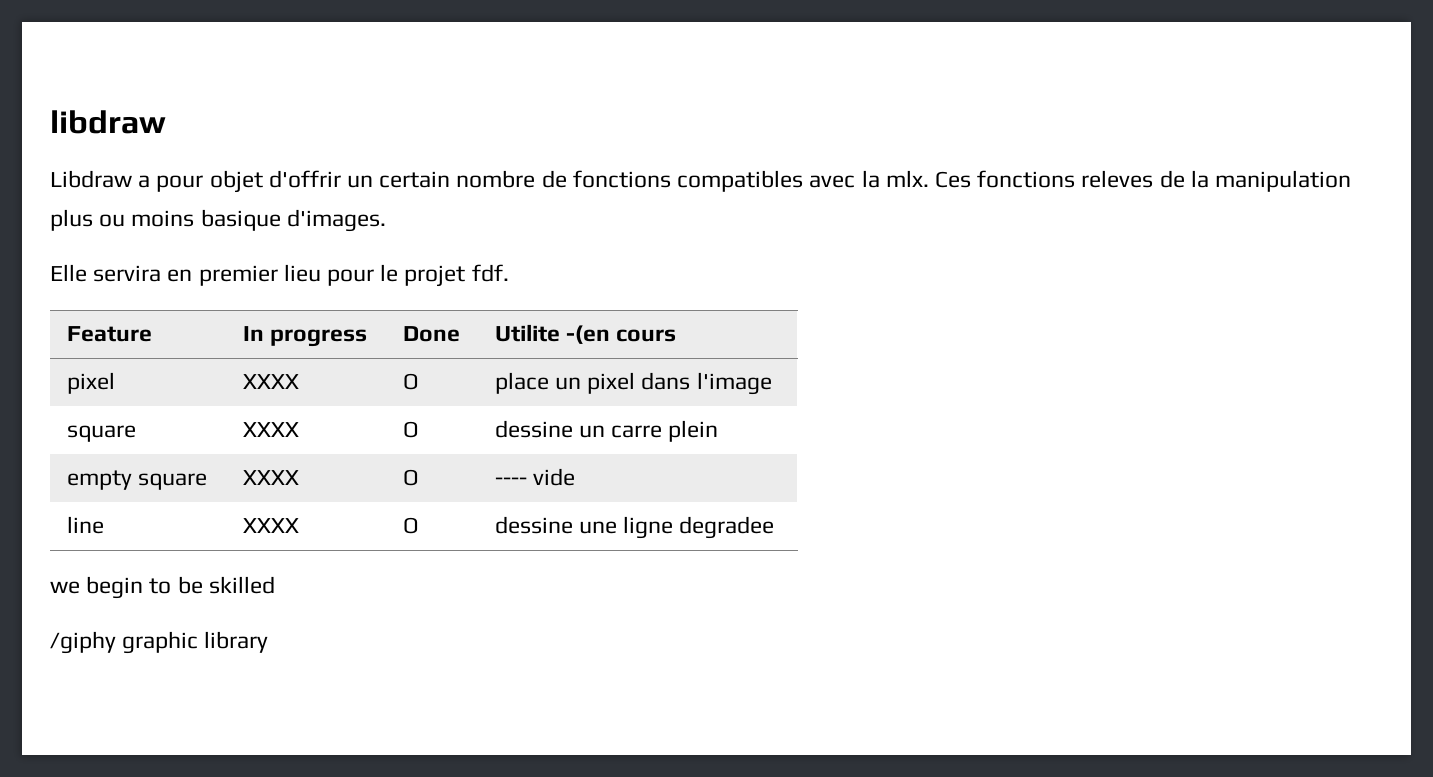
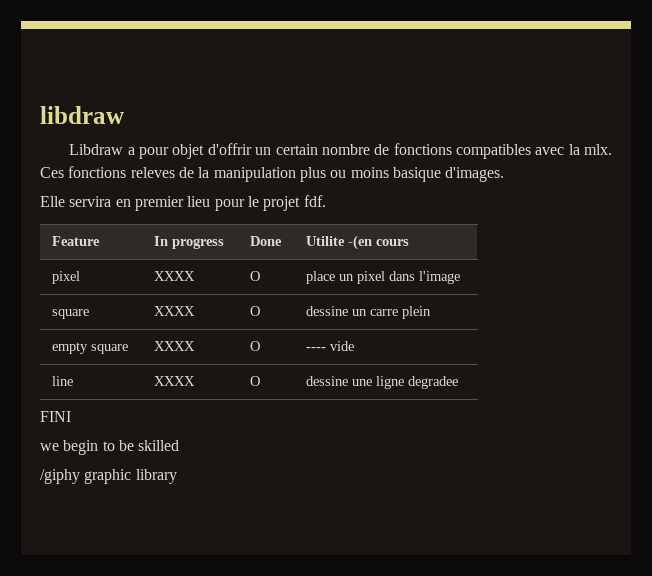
(775, 527) none -> [40,411,71,422] // FINI

